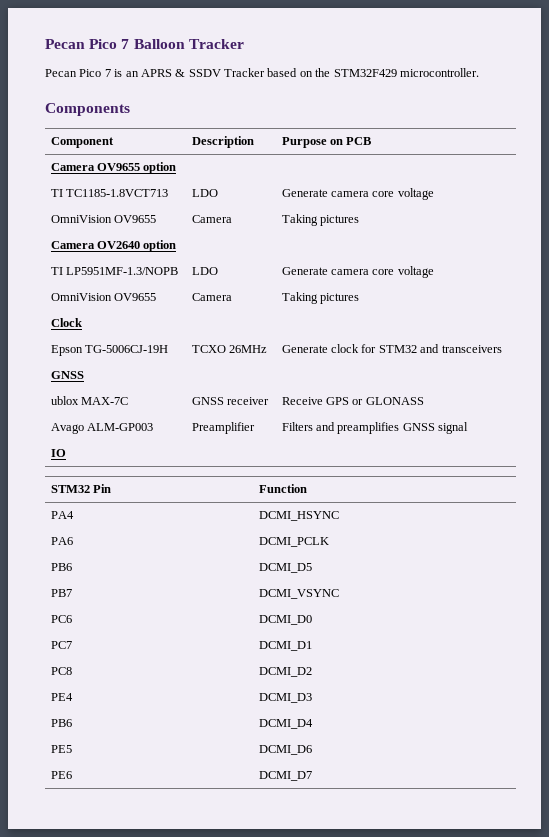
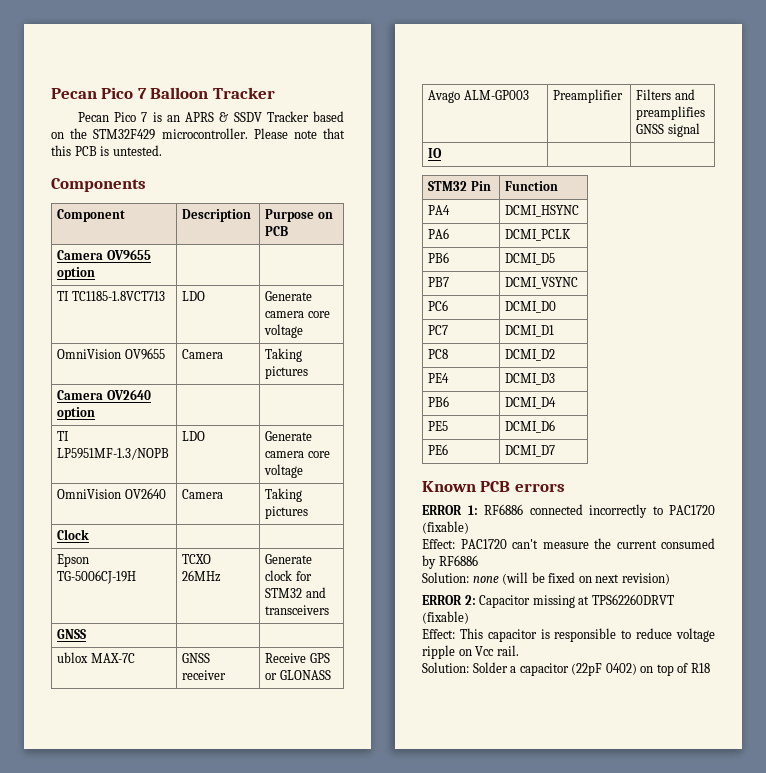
(479, 72) none -> [253,128,345,139] [51,145,162,156] Please note that this PCB is untested.
[114,293,157,301] OV9655 -> [124,488,166,499] OV2640
(312, 776) none -> [422,481,565,492] [422,504,715,518] [422,521,469,534] [422,538,715,549] [422,555,478,569] [422,572,670,585] [422,594,674,608] [422,611,469,624] [422,628,715,642] [422,645,519,659] [422,662,710,676] // Known PCB errors // ERROR 1: RF6886 connected incorrectly to PAC1720 (fixable) // Effect: PAC1720 can't measure the current consumed by RF6886 // Solution: none (will be fixed on next revision) // ERROR 2: Capacitor missing at TPS62260DRVT (fixable) // Effect: This capacitor is responsible to reduce voltage ripple on Vcc rail. // Solution: Solder a capacitor (22pF 0402) on top of R18

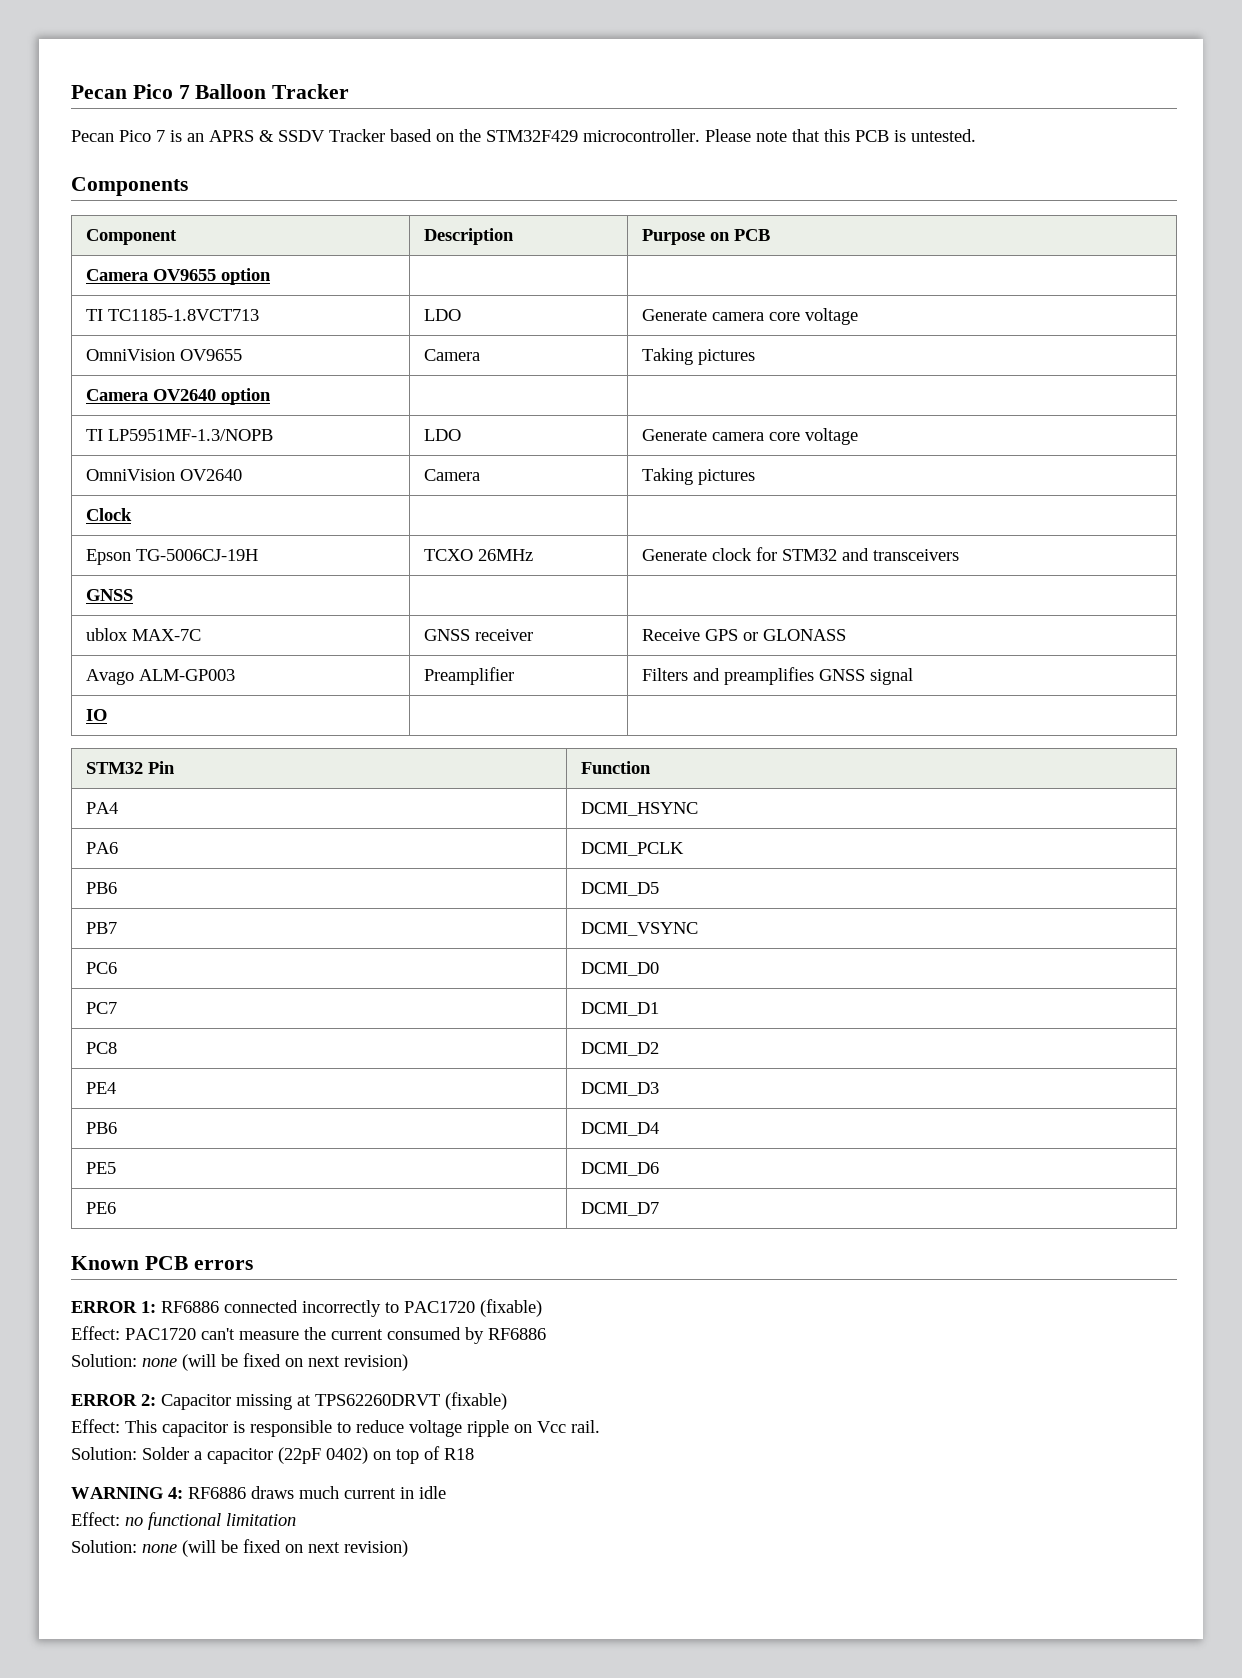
(710, 668) none -> [71,1486,446,1499] [71,1512,296,1530] [71,1539,408,1557] // WARNING 4: RF6886 draws much current in idle // Effect: no functional limitation // Solution: none (will be fixed on next revision)

